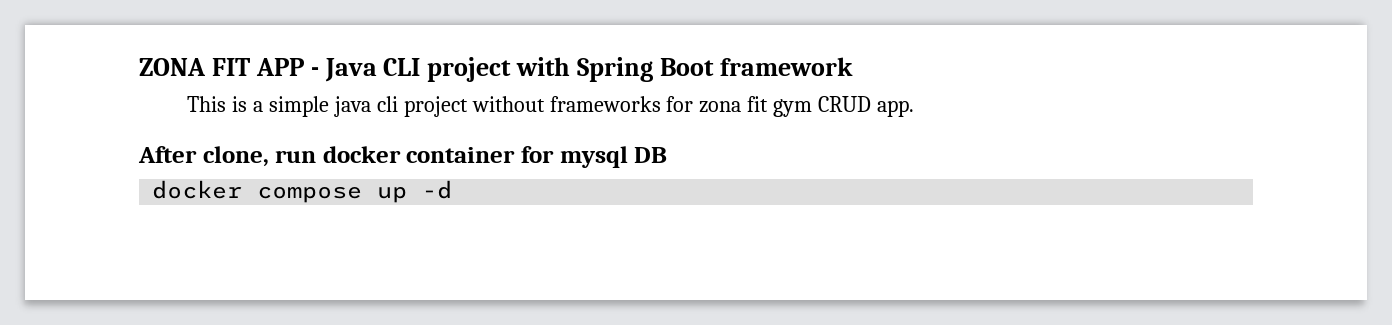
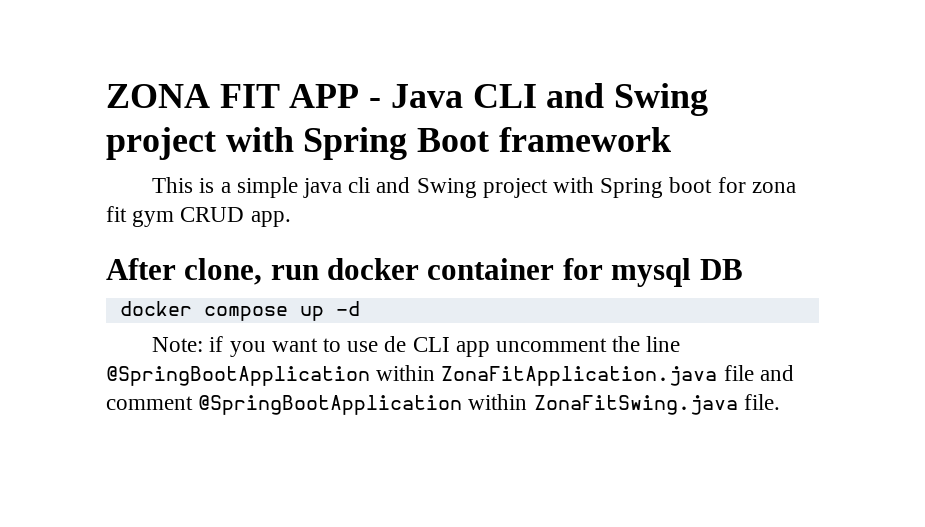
(421, 67) none -> [546,83,709,116] and Swing
[403,96,661,117] project without frameworks -> [376,177,713,198] and Swing project with Spring boot
(453, 189) none -> [152,336,681,357] [106,365,794,386] [106,394,780,415] // Note: if you want to use de CLI app uncomment the line @SpringBootApplication within ZonaFitApplication.java file and comment @SpringBootApplication within ZonaFitSwing.java file.

